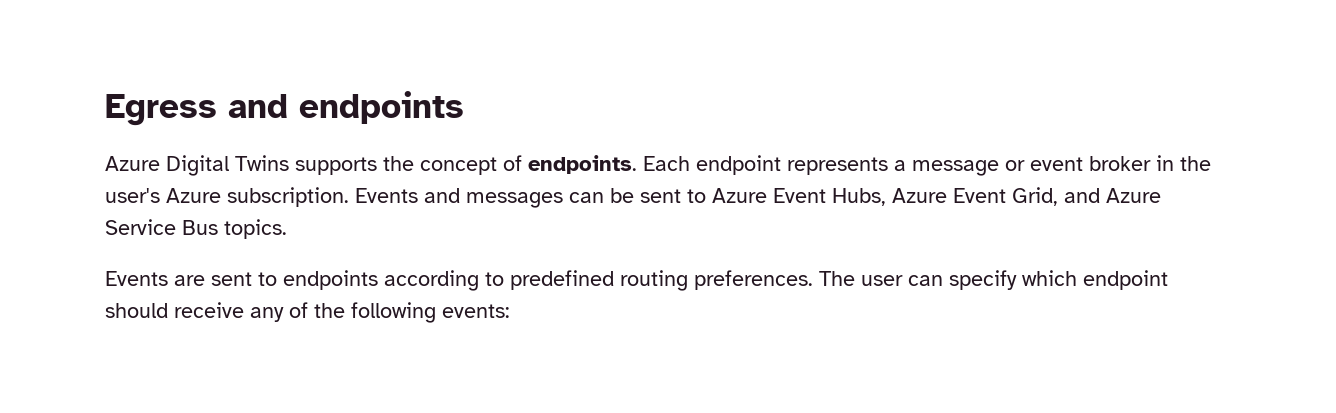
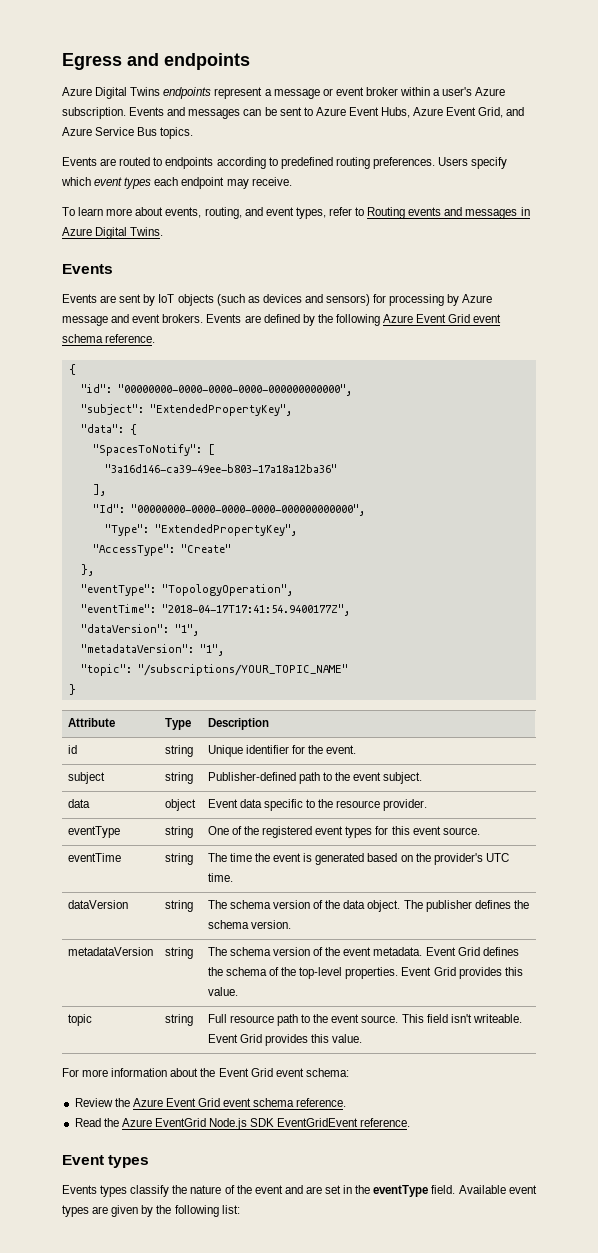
[295,155,888,175] supports the concept of endpoints. Each endpoint represents -> [163,87,263,99] endpoints represent
[1156,155,1211,171] in the -> [400,87,441,96] within a
[211,272,252,286] sent -> [119,157,151,166] routed
[819,270,1168,290] [105,302,510,323] The user can specify which endpoint should receive any of the following events: -> [438,157,508,169] [61,177,292,189] [62,207,530,219] [62,227,164,239] [62,264,113,274] [62,294,493,306] [62,314,502,326] [62,334,156,343] [68,364,76,375] [80,384,352,396] [80,404,292,416] [80,424,137,435] [92,444,215,456] [104,464,337,473] [92,484,106,496] [92,504,365,516] [104,524,297,536] [92,544,231,556] [80,564,94,576] [80,584,293,596] [80,604,350,616] [80,624,199,636] [80,644,224,656] [80,664,348,676] [68,684,76,695] [67,718,115,727] [164,718,191,730] [207,718,269,730] [67,745,77,754] [164,745,193,757] [207,745,357,757] [67,772,105,784] [164,772,193,784] [207,772,423,784] [67,799,90,808] [164,799,196,811] [207,799,428,811] [67,826,120,838] [164,826,193,838] [207,826,480,838] [67,853,121,862] [164,853,193,865] [207,853,509,865] [207,873,233,882] [67,900,128,909] [164,900,193,912] [207,900,529,912] [207,920,291,929] [67,947,153,956] [164,947,193,959] [207,947,519,956] [207,967,523,979] [207,987,238,996] [67,1014,92,1026] [164,1014,193,1026] [207,1014,522,1026] [207,1034,363,1046] [62,1068,349,1077] [74,1098,347,1107] [74,1118,411,1130] [62,1155,150,1168] [62,1185,537,1197] [62,1205,240,1217] Users specify which event types each endpoint may receive. // To learn more about events, routing, and event types, refer to Routing events and messages in Azure Digital Twins. // Events // Events are sent by IoT objects (such as devices and sensors) for processing by Azure message and event brokers. Events are defined by the following Azure Event Grid event schema reference. // { // "id": "00000000-0000-0000-0000-000000000000", // "subject": "ExtendedPropertyKey", // "data": { // "SpacesToNotify": [ // "3a16d146-ca39-49ee-b803-17a18a12ba36" // ], // "Id": "00000000-0000-0000-0000-000000000000", // "Type": "ExtendedPropertyKey", // "AccessType": "Create" // }, // "eventType": "TopologyOperation", // "eventTime": "2018-04-17T17:41:54.9400177Z", // "dataVersion": "1", // "metadataVersion": "1", // "topic": "/subscriptions/YOUR_TOPIC_NAME" // } // Attribute | Type | Description // id | string | Unique identifier for the event. // subject | string | Publisher-defined path to the event subject. // data | object | Event data specific to the resource provider. // eventType | string | One of the registered event types for this event source. // eventTime | string | The time the event is generated based on the provider's UTC time. // dataVersion | string | The schema version of the data object. The publisher defines the schema version. // metadataVersion | string | The schema version of the event metadata. Event Grid defines the schema of the top-level properties. Event Grid provides this value. // topic | string | Full resource path to the event source. This field isn't writeable. Event Grid provides this value. // For more information about the Event Grid event schema: // Review the Azure Event Grid event schema reference. // Read the Azure EventGrid Node.js SDK EventGridEvent reference. // Event types // Events types classify the nature of the event and are set in the eventType field. Available event types are given by the following list:

